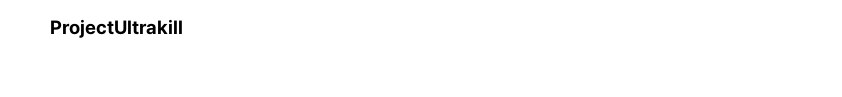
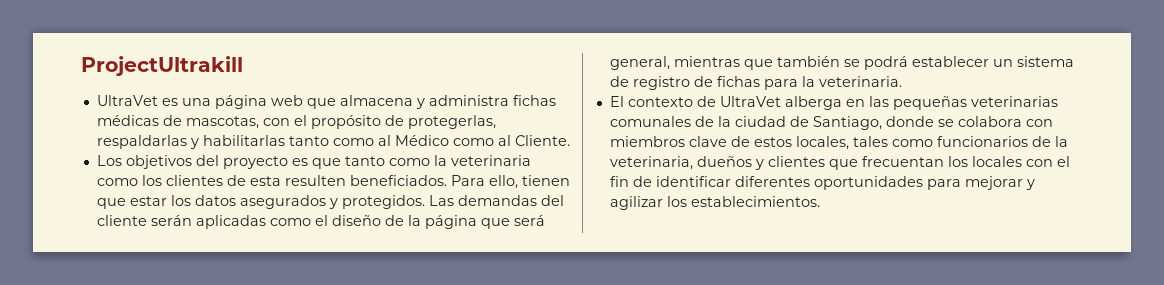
(183, 28) none -> [96,95,556,109] [96,115,496,129] [96,135,570,149] [96,155,531,169] [96,175,570,189] [96,195,564,209] [96,215,545,229] [609,56,1074,70] [609,76,902,90] [609,96,1058,110] [609,116,1053,130] [609,136,1068,150] [609,156,1070,170] [609,176,1035,190] [609,196,820,210] // UltraVet es una página web que almacena y administra fichas médicas de mascotas, con el propósito de protegerlas, respaldarlas y habilitarlas tanto como al Médico como al Cliente. // Los objetivos del proyecto es que tanto como la veterinaria como los clientes de esta resulten beneficiados. Para ello, tienen que estar los datos asegurados y protegidos. Las demandas del cliente serán aplicadas como el diseño de la página que será general, mientras que también se podrá establecer un sistema de registro de fichas para la veterinaria. // El contexto de UltraVet alberga en las pequeñas veterinarias comunales de la ciudad de Santiago, donde se colabora con miembros clave de estos locales, tales como funcionarios de la veterinaria, dueños y clientes que frecuentan los locales con el fin de identificar diferentes oportunidades para mejorar y agilizar los establecimientos.

